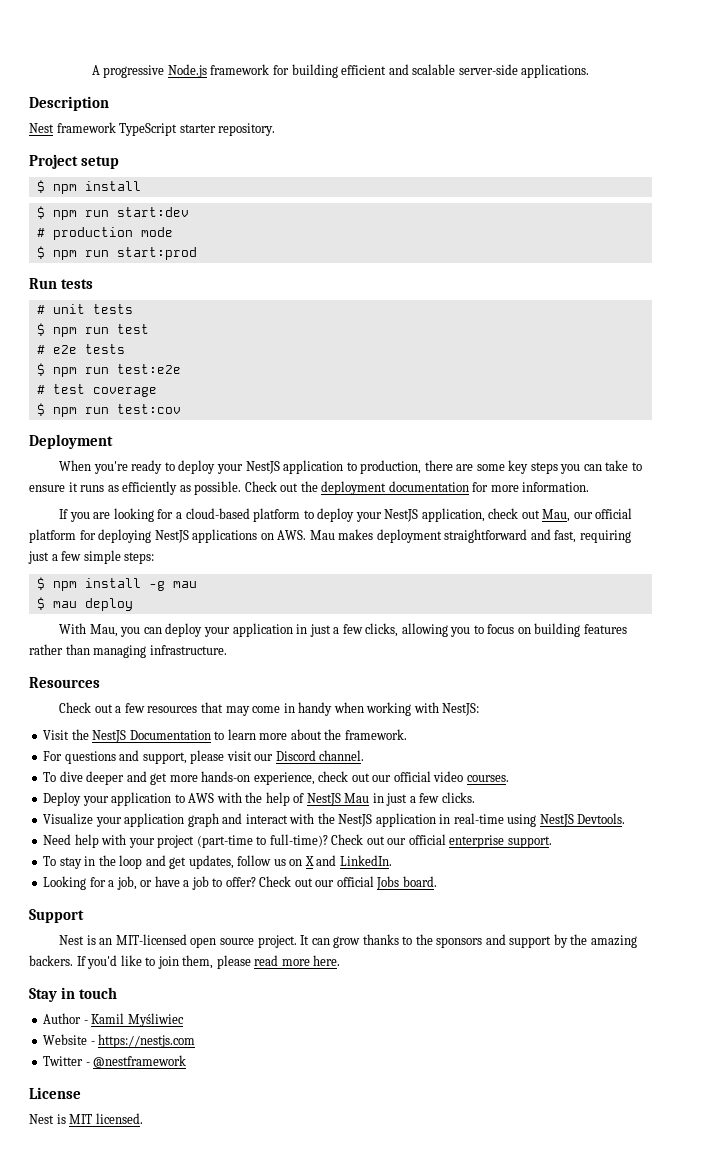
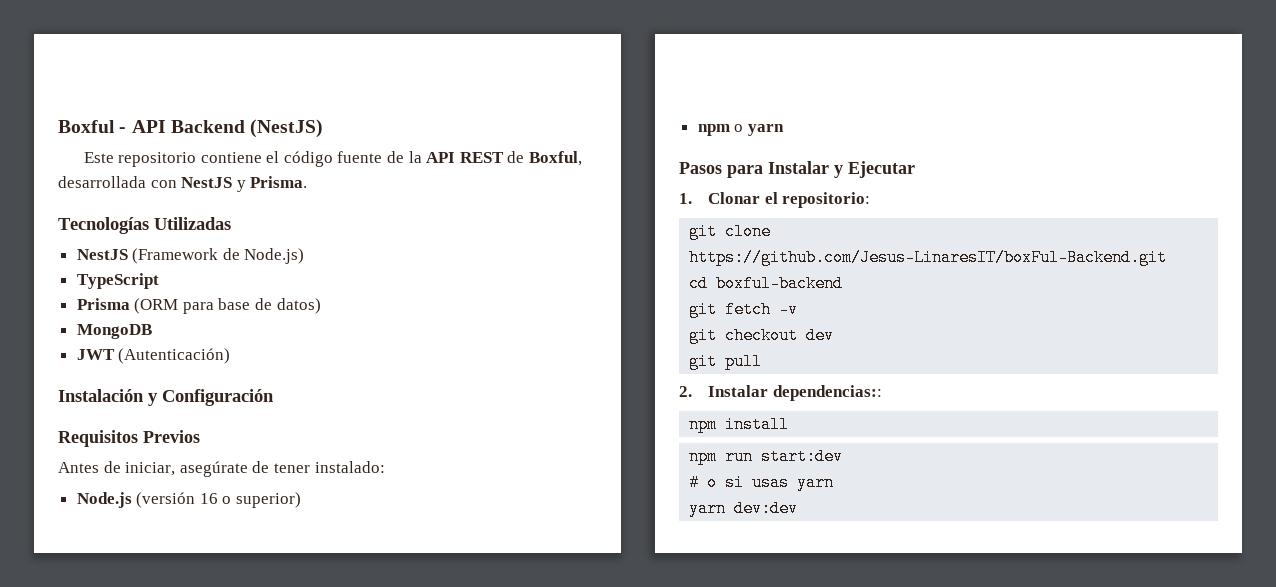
[91,64,590,78] [29,96,109,111] [29,122,276,136] [29,154,119,169] [36,180,45,193] A progressive Node.js framework for building efficient and scalable server-side applications. // Description // Nest framework TypeScript starter repository. // Project setup // $ -> [58,119,324,138] [83,151,582,167] [58,176,308,192] [58,217,231,234] [76,248,305,264] [76,273,159,289] [76,298,321,314] [76,324,152,339] [76,348,231,364] [58,389,274,406] [58,430,200,447] [58,461,385,477] [76,492,302,508] [697,124,784,136] [679,161,915,178] [679,192,871,208] [689,223,772,240] [689,249,1168,266] [689,275,844,292] [689,301,799,318] [689,327,835,344] [689,353,763,370] [679,385,882,401] Boxful - API Backend (NestJS) // Este repositorio contiene el código fuente de la API REST de Boxful, desarrollada con NestJS y Prisma. // Tecnologías Utilizadas // NestJS (Framework de Node.js) // TypeScript // Prisma (ORM para base de datos) // MongoDB // JWT (Autenticación) // Instalación y Configuración // Requisitos Previos // Antes de iniciar, asegúrate de tener instalado: // Node.js (versión 16 o superior) // npm o yarn // Pasos para Instalar y Ejecutar // 1. Clonar el repositorio: // git clone https://github.com/Jesus-LinaresIT/boxFul-Backend.git // cd boxful-backend // git fetch -v // git checkout dev // git pull // 2. Instalar dependencias:: //
[36,206,45,219] $ -> (790, 424) none
[52,227,173,240] [36,246,197,260] [29,278,93,289] [36,304,133,314] [36,323,149,337] [36,344,125,354] [36,363,181,377] [36,384,157,397] [36,403,181,417] [29,434,113,449] [59,460,642,474] [29,481,590,495] [59,508,633,522] [29,529,631,543] [28,550,155,564] [36,577,197,591] [36,597,133,611] [59,623,627,637] [29,644,227,658] [29,677,100,688] [59,702,480,716] [43,729,407,743] [43,750,365,764] [43,771,509,785] [43,792,475,806] [43,813,626,827] [43,834,552,848] [43,855,392,869] [43,876,437,890] [29,909,84,923] [59,934,637,948] [29,955,341,969] [29,987,117,1002] [43,1013,184,1027] [43,1034,196,1048] [43,1055,187,1068] [29,1087,81,1099] [29,1113,143,1124] production mode // $ npm run start:prod // Run tests // # unit tests // $ npm run test // # e2e tests // $ npm run test:e2e // # test coverage // $ npm run test:cov // Deployment // When you're ready to deploy your NestJS application to production, there are some key steps you can take to ensure it runs as efficiently as possible. Check out the deployment documentation for more information. // If you are looking for a cloud-based platform to deploy your NestJS application, check out Mau, our official platform for deploying NestJS applications on AWS. Mau makes deployment straightforward and fast, requiring just a few simple steps: // $ npm install -g mau // $ mau deploy // With Mau, you can deploy your application in just a few clicks, allowing you to focus on building features rather than managing infrastructure. // Resources // Check out a few resources that may come in handy when working with NestJS: // Visit the NestJS Documentation to learn more about the framework. // For questions and support, please visit our Discord channel. // To dive deeper and get more hands-on experience, check out our official video courses. // Deploy your application to AWS with the help of NestJS Mau in just a few clicks. // Visualize your application graph and interact with the NestJS application in real-time using NestJS Devtools. // Need help with your project (part-time to full-time)? Check out our official enterprise support. // To stay in the loop and get updates, follow us on X and LinkedIn. // Looking for a job, or have a job to offer? Check out our official Jobs board. // Support // Nest is an MIT-licensed open source project. It can grow thanks to the sponsors and support by the amazing backers. If you'd like to join them, please read more here. // Stay in touch // Author - Kamil Myśliwiec // Website - https://nestjs.com // Twitter - @nestframework // License // Nest is MIT licensed. -> [707,474,835,491] [689,500,799,517] o si usas yarn // yarn dev:dev

